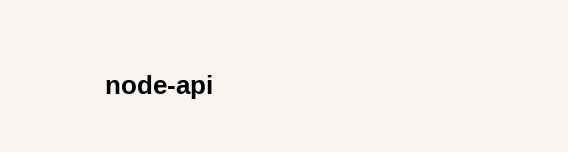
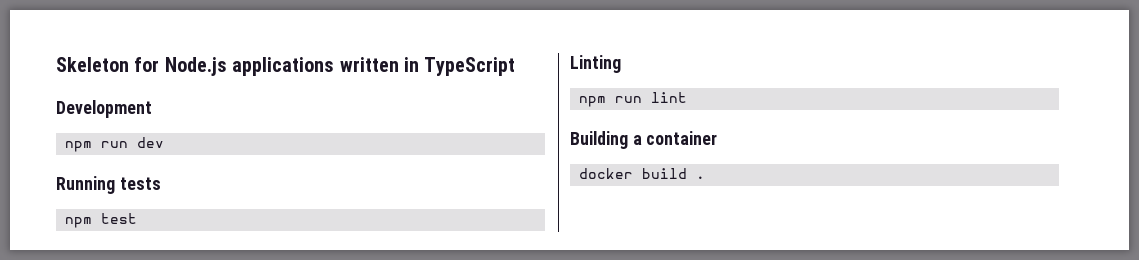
[105,75,213,99] node-api -> [56,57,516,76] [56,100,152,118] [65,137,164,152] [56,176,161,194] [65,213,137,228] [570,55,621,73] [579,92,687,107] [570,131,718,149] [579,168,705,179] Skeleton for Node.js applications written in TypeScript // Development // npm run dev // Running tests // npm test // Linting // npm run lint // Building a container // docker build .

